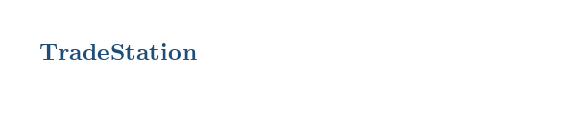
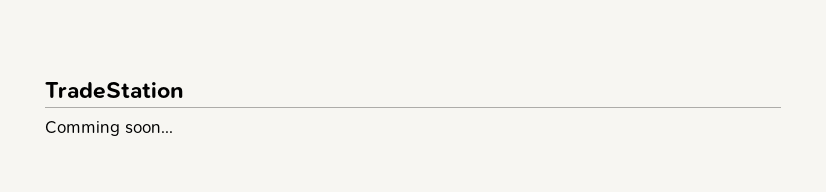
(197, 51) none -> [45,121,173,136] // Comming soon...

